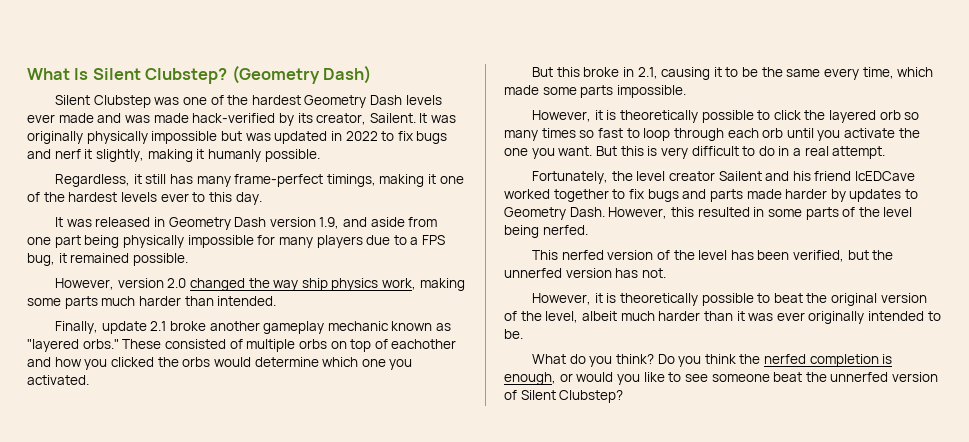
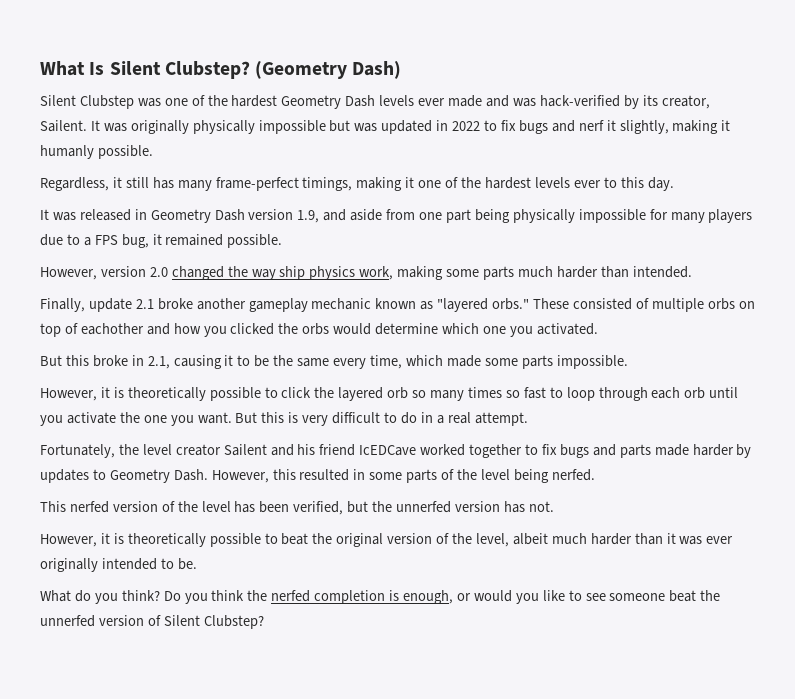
[153,113,189,123] made -> (536, 102) none

